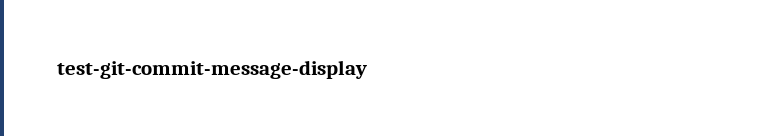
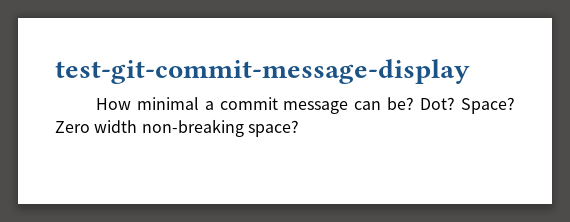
(367, 69) none -> [95,97,515,114] [55,119,299,137] // How minimal a commit message can be? Dot? Space? Zero width non-breaking space?

